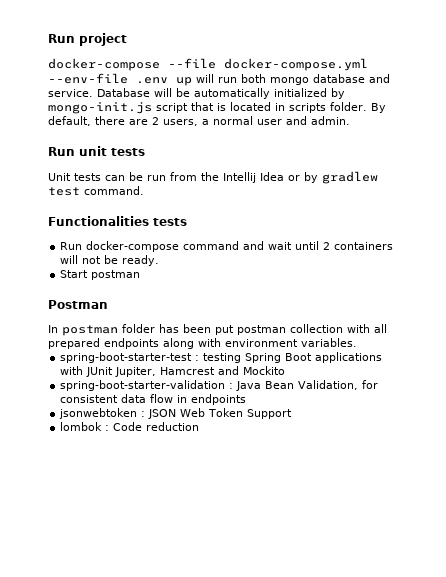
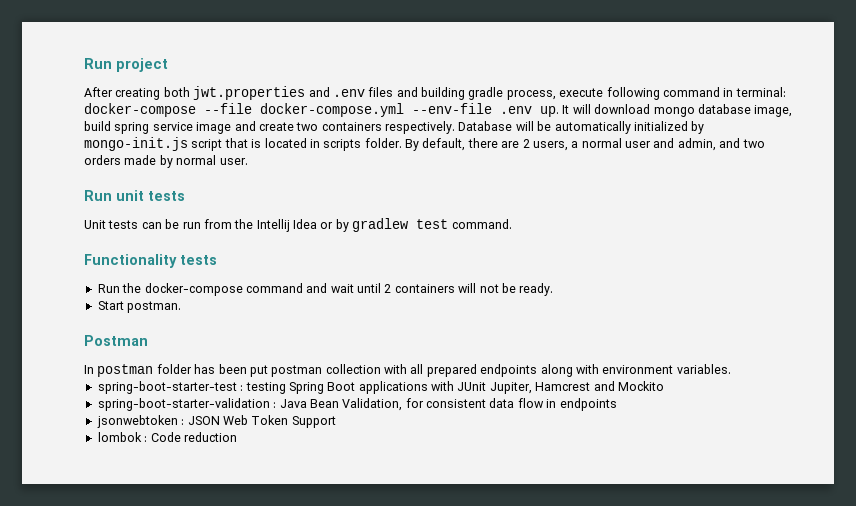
(127, 39) none -> [84,86,786,100] After creating both jwt.properties and .env files and building gradle process, execute following command in terminal:
[176,74,390,86] [48,89,93,97] up will run both mongo database and service. -> [540,104,793,117] [84,121,455,134] up. It will download mongo database image, build spring service image and create two containers respectively.
[311,116,350,125] admin. -> [677,138,765,151] [84,155,248,168] admin, and two orders made by normal user.
[48,216,149,226] Functionalities -> [84,254,177,268] Functionality
(83, 246) none -> [122,283,142,293] the
[91,270,141,280] postman -> [127,301,182,313] postman.

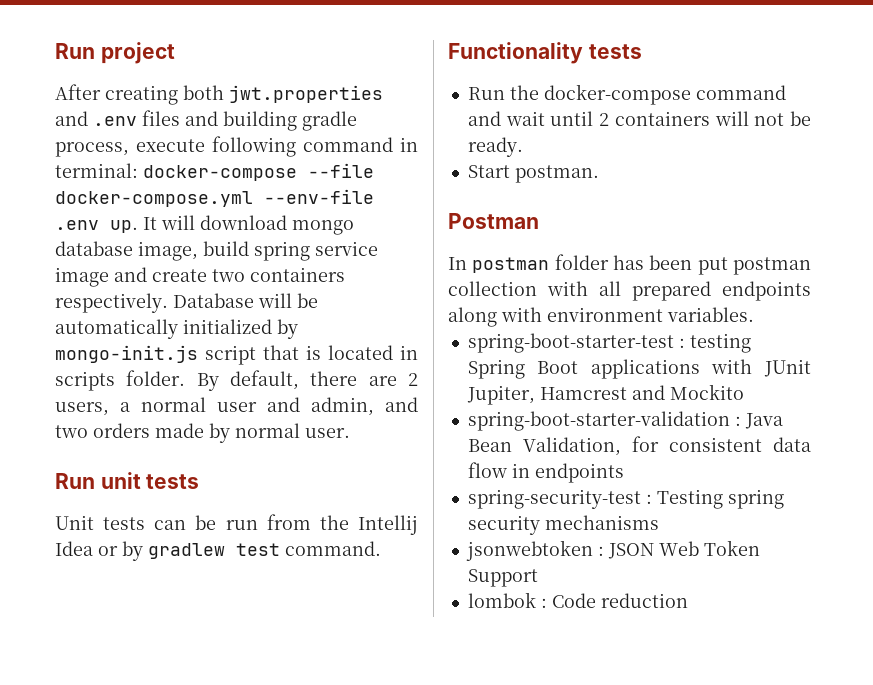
(617, 404) none -> [467,489,784,509] [467,515,659,535] // spring-security-test : Testing spring security mechanisms

